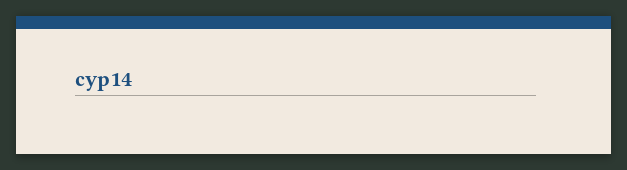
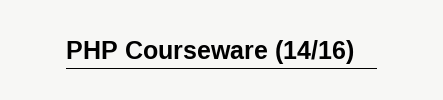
[75,73,132,91] cyp14 -> [66,40,354,64] PHP Courseware (14/16)

